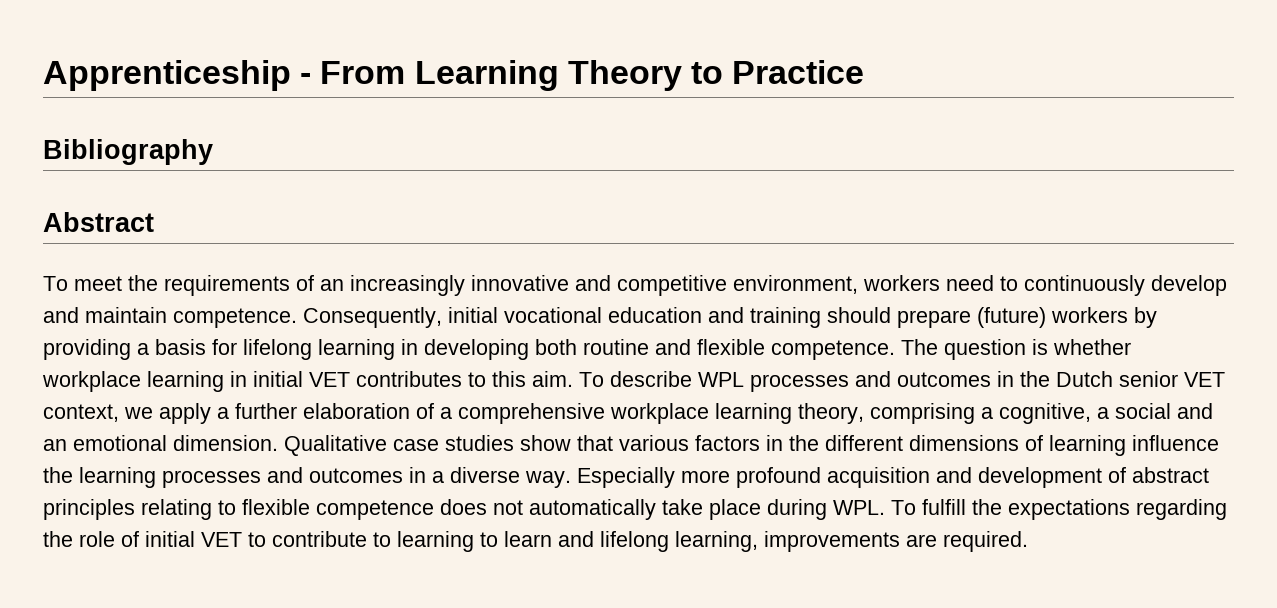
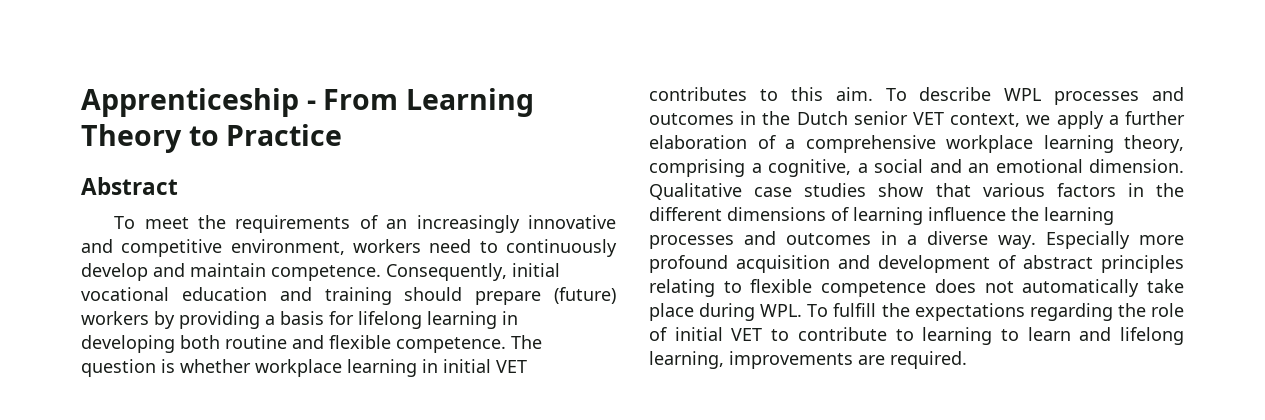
[43,139,213,165] // Bibliography -> (343, 135) none

